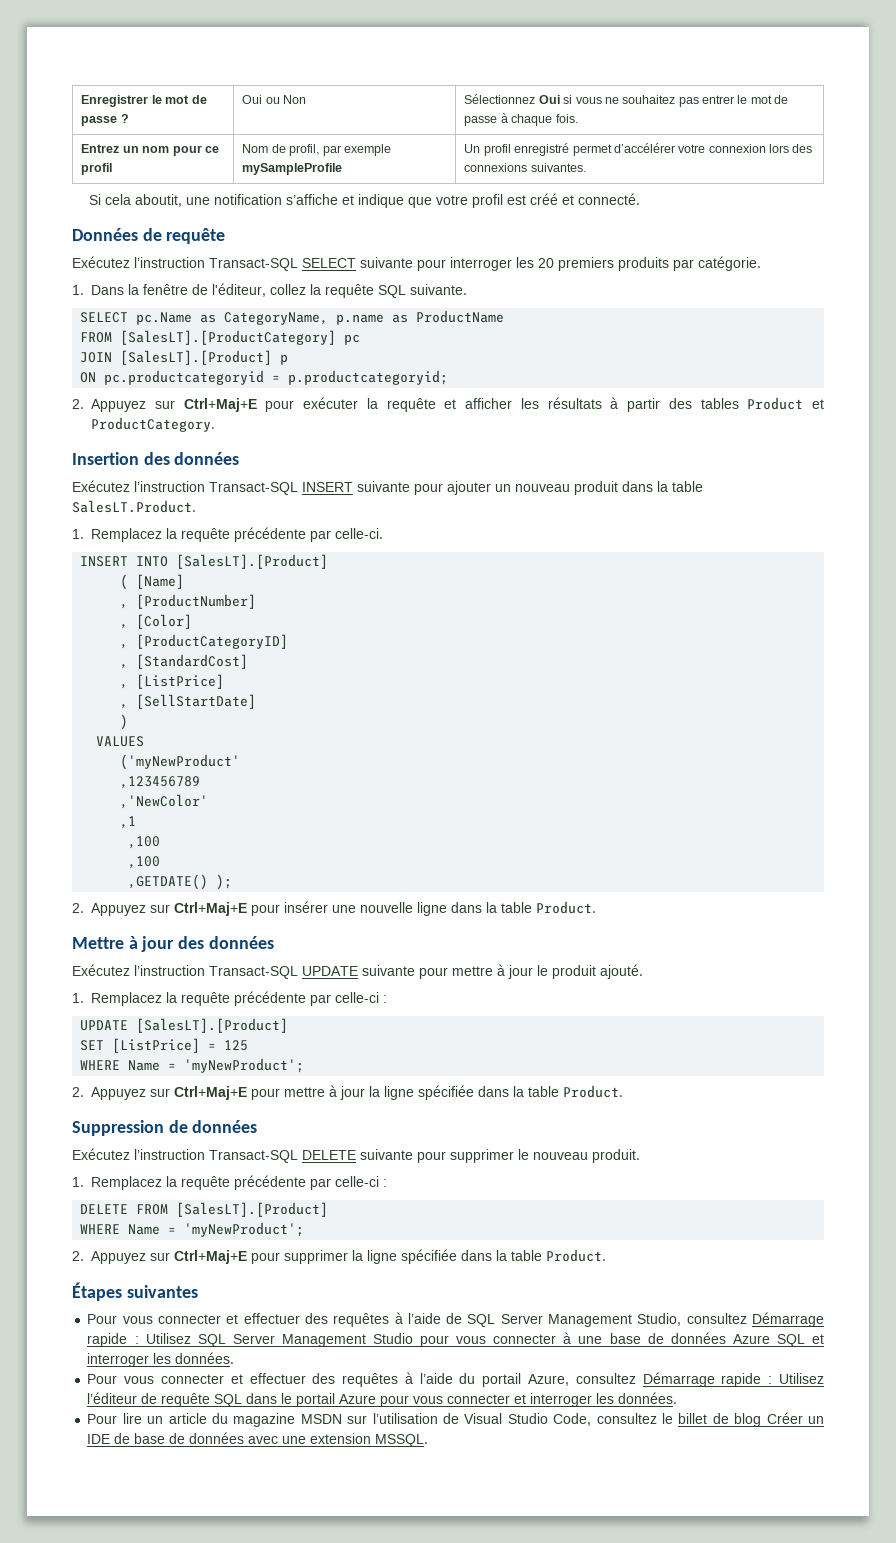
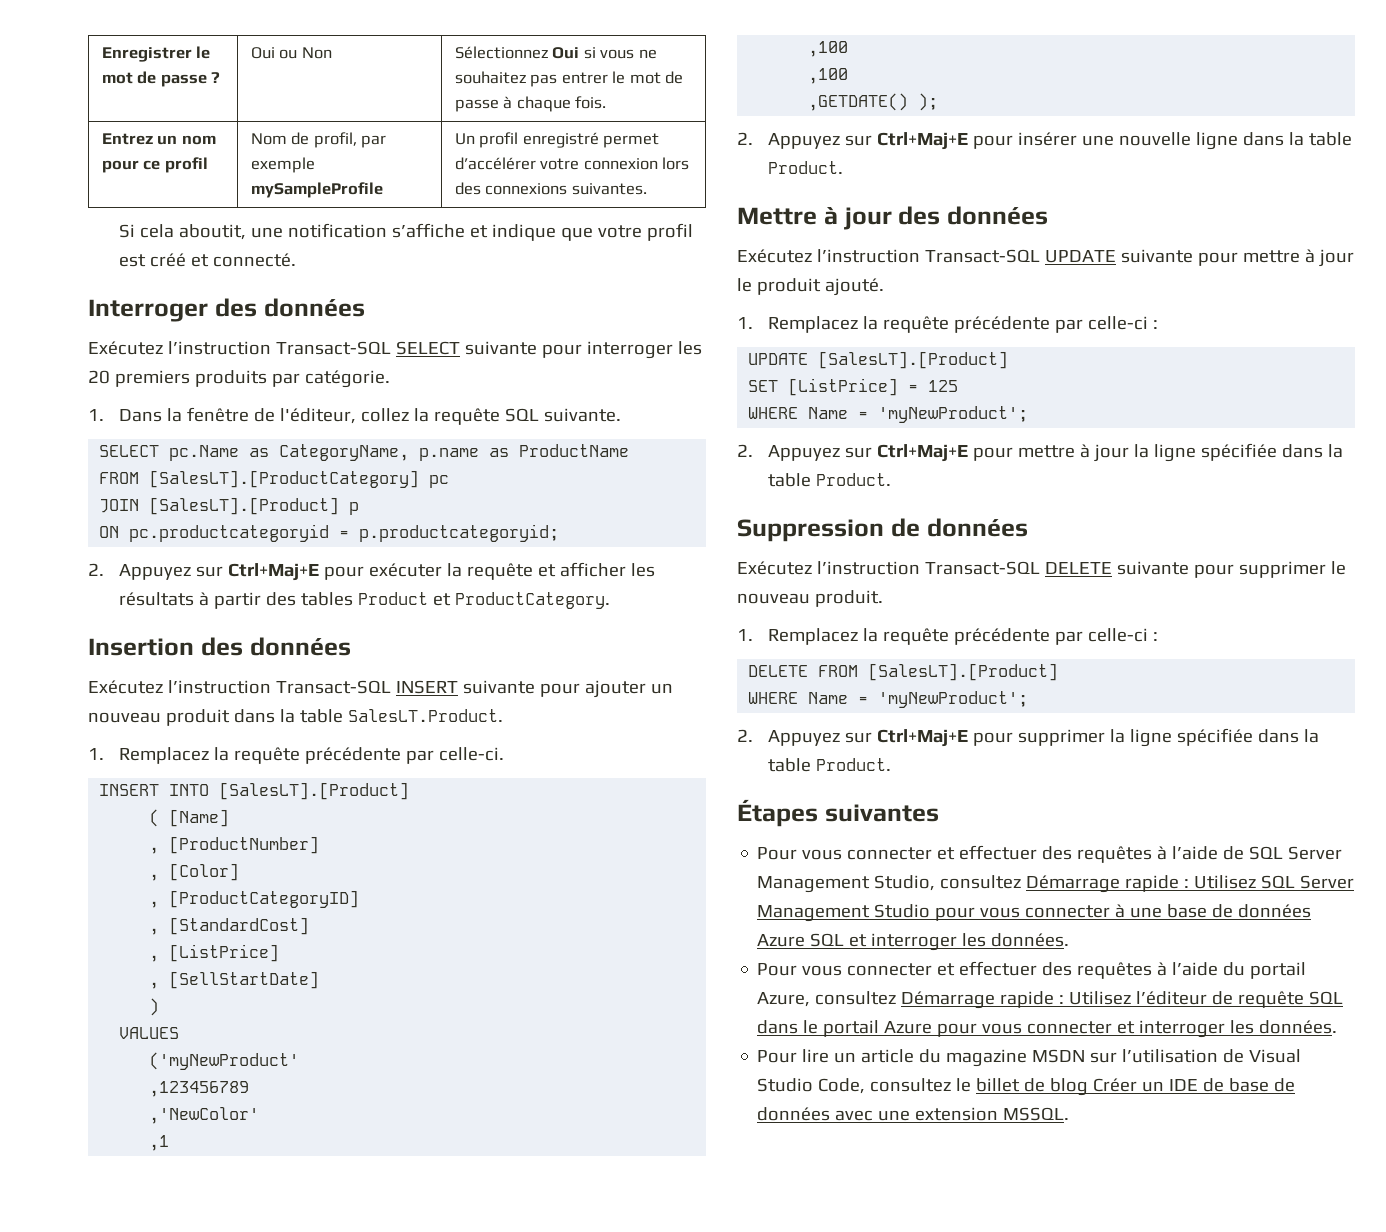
[72,228,226,244] Données de requête -> [88,298,365,322] Interroger des données

